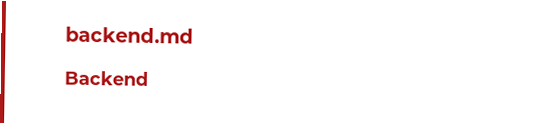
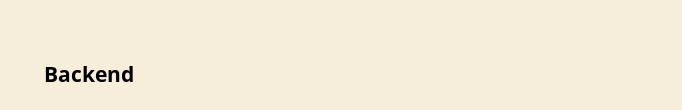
[65,26,194,44] backend.md // -> (44, 74) none

